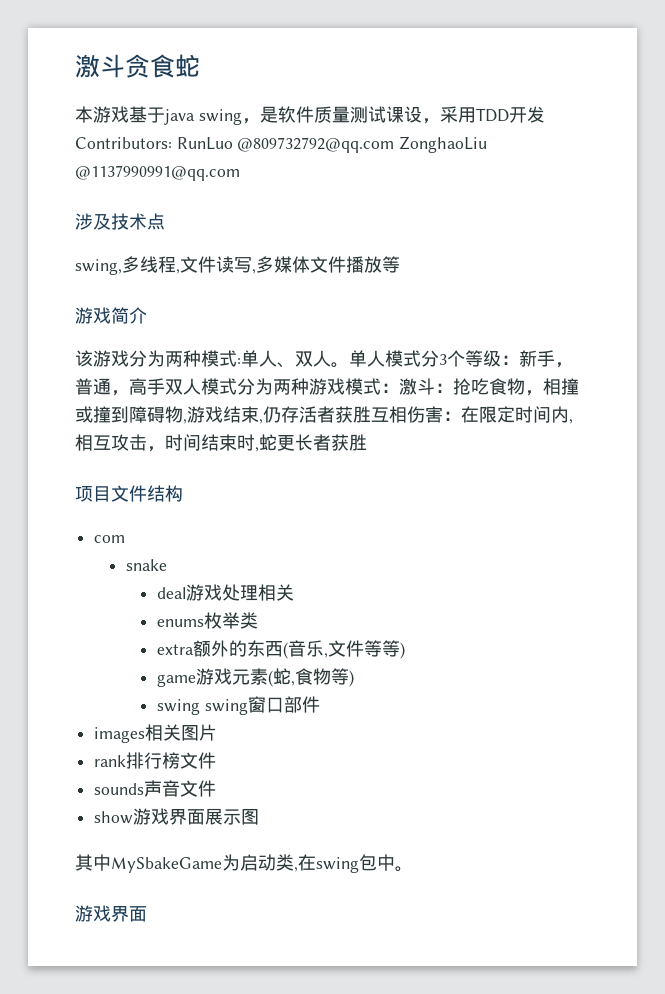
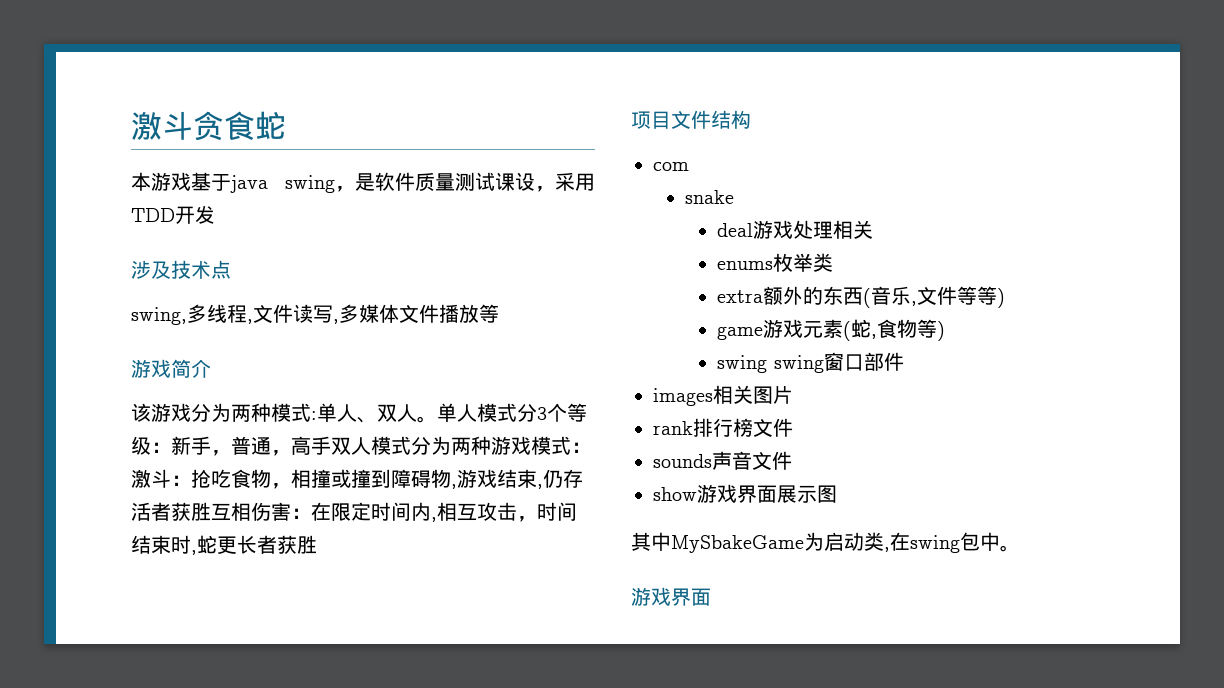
[75,136,488,153] [75,165,240,181] Contributors: RunLuo @809732792@qq.com ZonghaoLiu @1137990991@qq.com -> (215, 214) none

